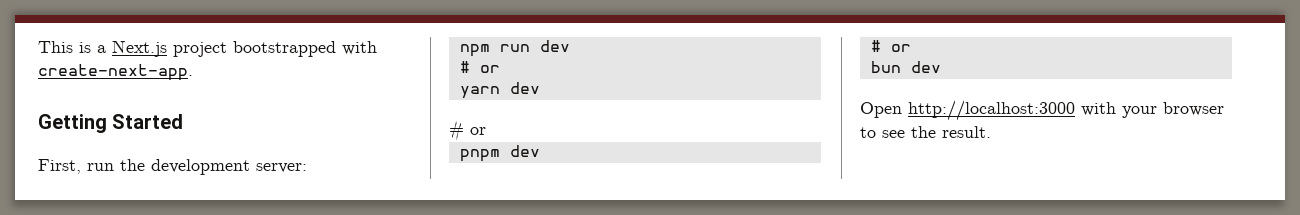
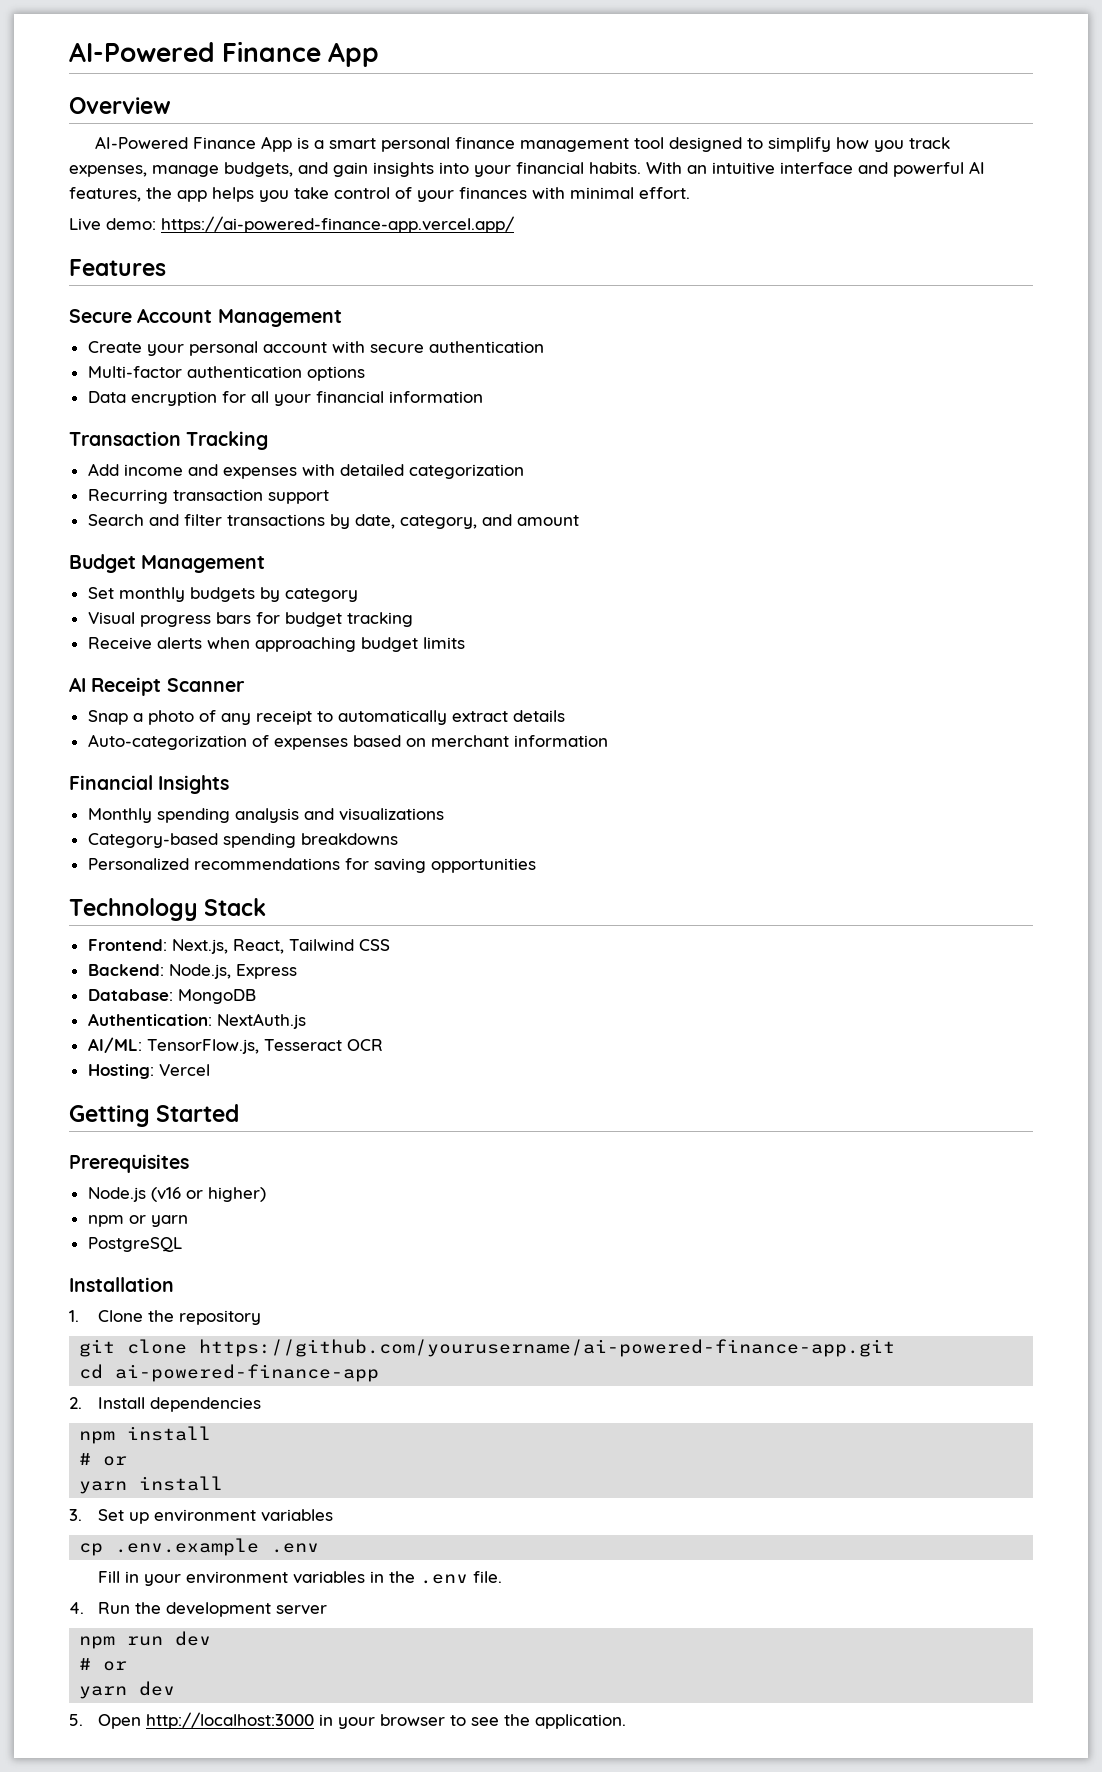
[38,40,377,57] [38,64,193,81] [38,114,184,133] [38,159,114,174] This is a Next.js project bootstrapped with create-next-app. // Getting Started // First, run -> [69,41,380,67] [69,97,171,114] [95,136,951,152] [69,161,985,177] [69,187,690,202] [69,216,514,233] [69,259,166,276] [69,308,342,327] [87,341,544,356] [87,366,365,381] [87,391,483,406] [69,431,269,450] [87,463,524,479] [87,489,329,504] [87,514,579,529] [69,554,266,573] [87,587,358,602] [87,612,413,627] [87,637,465,652] [69,677,245,696] [87,710,565,725] [87,734,608,750] [69,775,230,794] [87,808,444,823] [87,833,398,848] [87,858,536,873] [69,898,267,921] [87,939,390,954] [87,964,297,979] [87,989,256,1004] [87,1013,306,1029] [87,1037,383,1054] [87,1064,210,1079] [69,1104,240,1127] [69,1154,189,1173] [87,1187,266,1202] [87,1215,188,1227] [87,1237,182,1252] [69,1277,174,1292] [69,1310,261,1325] [79,1339,896,1357] [79,1364,380,1382] [69,1397,261,1412] [79,1426,212,1444] [79,1453,128,1466] [79,1476,224,1494] [69,1509,333,1524] [79,1538,320,1556] [97,1571,502,1586] [69,1602,130,1614] AI-Powered Finance App // Overview // AI-Powered Finance App is a smart personal finance management tool designed to simplify how you track expenses, manage budgets, and gain insights into your financial habits. With an intuitive interface and powerful AI features, the app helps you take control of your finances with minimal effort. // Live demo: https://ai-powered-finance-app.vercel.app/ // Features // Secure Account Management // Create your personal account with secure authentication // Multi-factor authentication options // Data encryption for all your financial information // Transaction Tracking // Add income and expenses with detailed categorization // Recurring transaction support // Search and filter transactions by date, category, and amount // Budget Management // Set monthly budgets by category // Visual progress bars for budget tracking // Receive alerts when approaching budget limits // AI Receipt Scanner // Snap a photo of any receipt to automatically extract details // Auto-categorization of expenses based on merchant information // Financial Insights // Monthly spending analysis and visualizations // Category-based spending breakdowns // Personalized recommendations for saving opportunities // Technology Stack // Frontend: Next.js, React, Tailwind CSS // Backend: Node.js, Express // Database: MongoDB // Authentication: NextAuth.js // AI/ML: TensorFlow.js, Tesseract OCR // Hosting: Vercel // Getting Started // Prerequisites // Node.js (v16 or higher) // npm or yarn // PostgreSQL // Installation // 1. Clone the repository // git clone https://github.com/yourusername/ai-powered-finance-app.git // cd ai-powered-finance-app // 2. Install dependencies // npm install // # or // yarn install // 3. Set up environment variables // cp .env.example .env // Fill in your environment variables in the .env file. // 4. Run
[256,163,307,173] server: -> [275,1605,327,1615] server
[449,120,486,141] [459,145,540,162] [870,40,911,52] [870,61,941,73] # or // pnpm dev // # or // bun dev // -> [69,1714,83,1726] 5.
[1081,102,1116,116] with -> [318,1714,333,1726] in
[942,126,991,138] result. -> [534,1714,626,1729] application.

